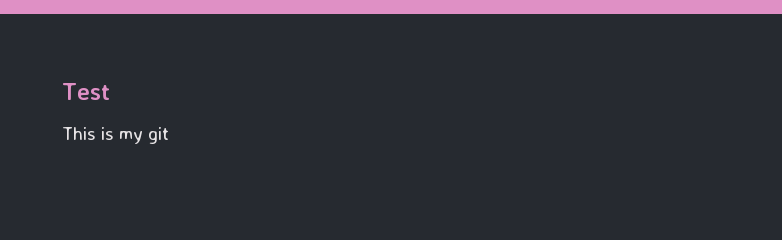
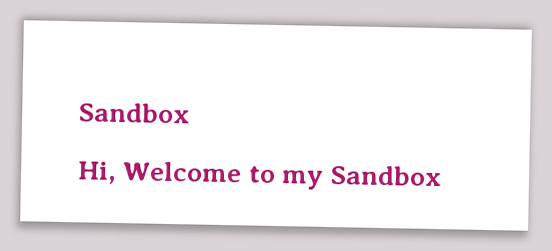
[62,83,110,100] [62,127,170,144] Test // This is my git -> [79,102,190,124] [77,161,442,190] Sandbox // Hi, Welcome to my Sandbox

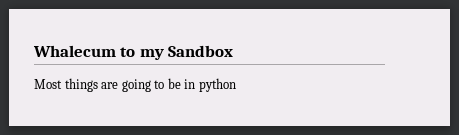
[79,102,190,124] [77,161,243,184] Sandbox // Hi, Welcome -> [33,45,116,57] Whalecum
(442, 176) none -> [34,78,236,92] // Most things are going to be in python

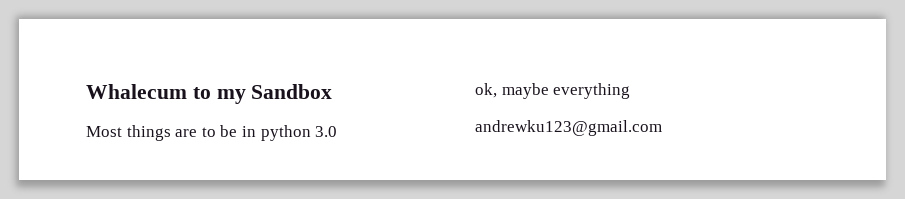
[121,79,151,92] going -> (198, 133) none
(236, 85) none -> [315,126,338,137] [475,83,631,99] [475,120,662,136] 3.0 // ok, maybe everything // andrewku123@gmail.com

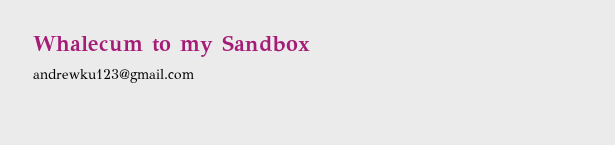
[86,125,338,141] [475,83,631,99] // Most things are to be in python 3.0 // ok, maybe everything -> (310, 43) none

